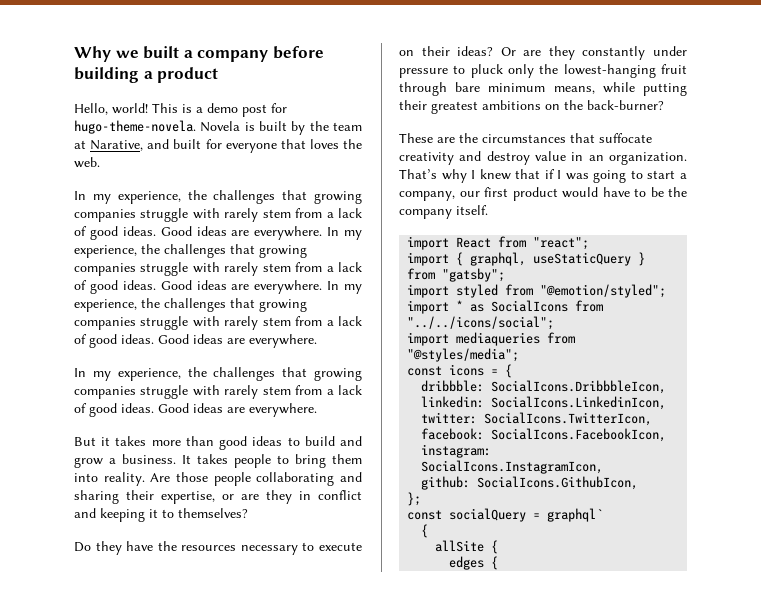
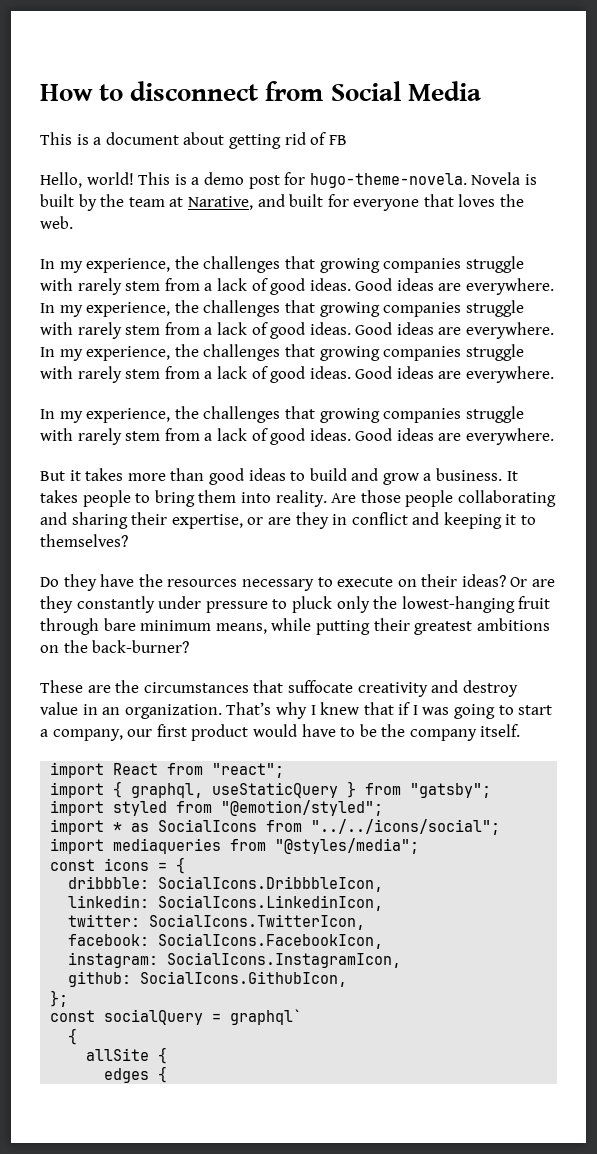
[74,46,324,62] [74,67,219,83] Why we built a company before building a product -> [40,81,481,101] [40,132,347,149] How to disconnect from Social Media // This is a document about getting rid of FB

